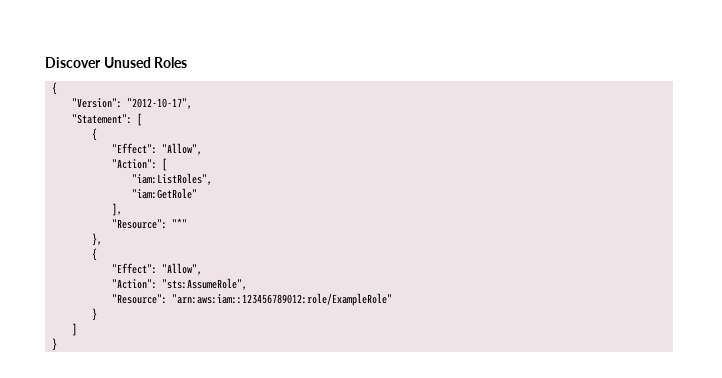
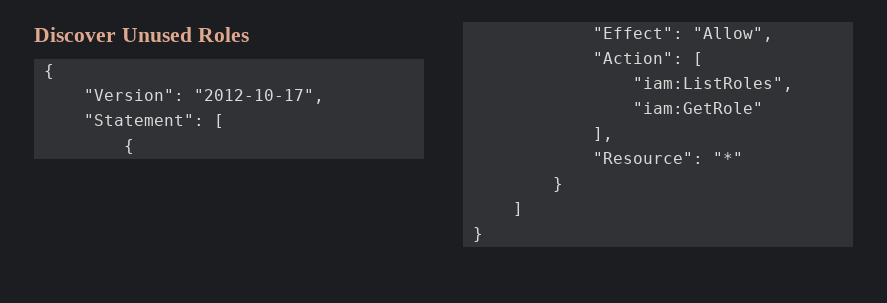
[91,233,102,246] [91,248,97,261] [111,263,202,275] [111,278,247,290] [111,293,392,306] // }, // { // "Effect": "Allow", // "Action": "sts:AssumeRole", // "Resource": "arn:aws:iam::123456789012:role/ExampleRole" -> (743, 158) none

